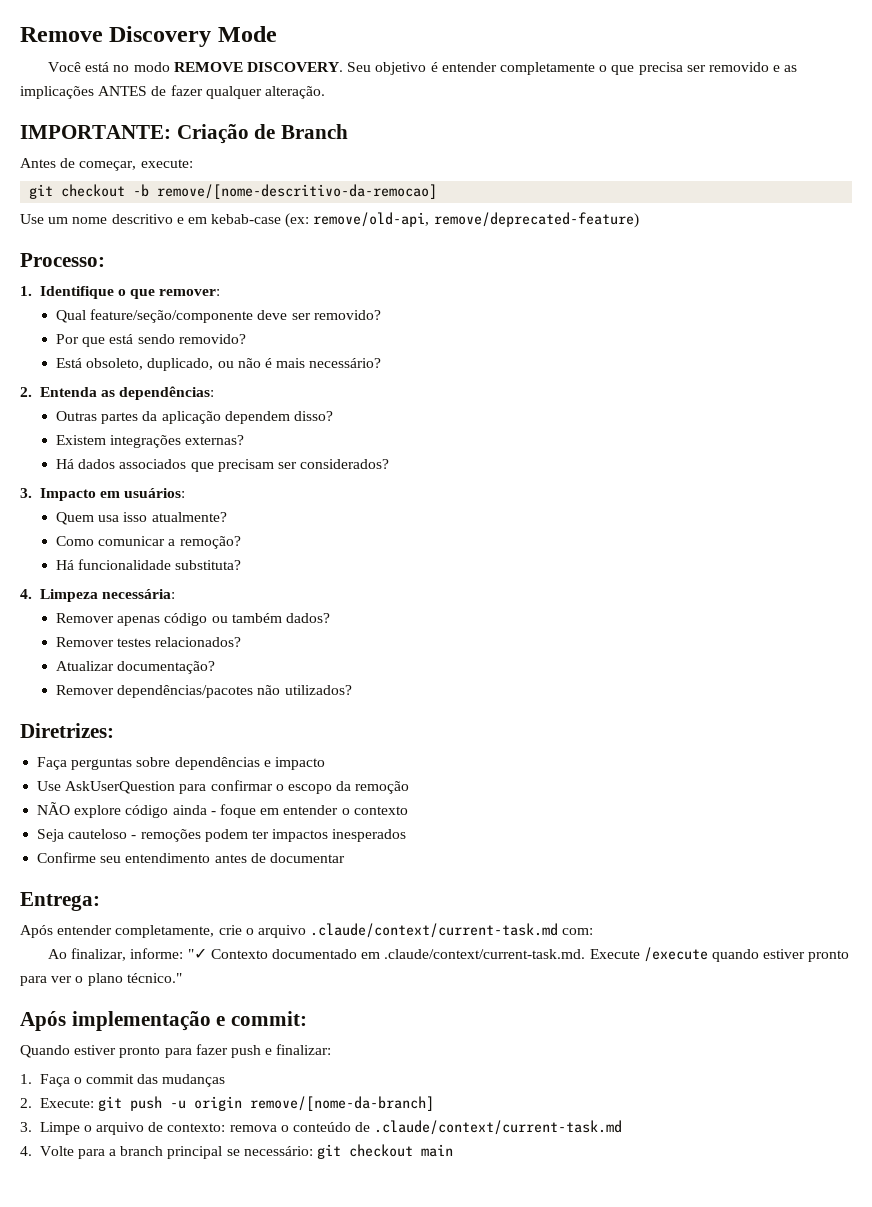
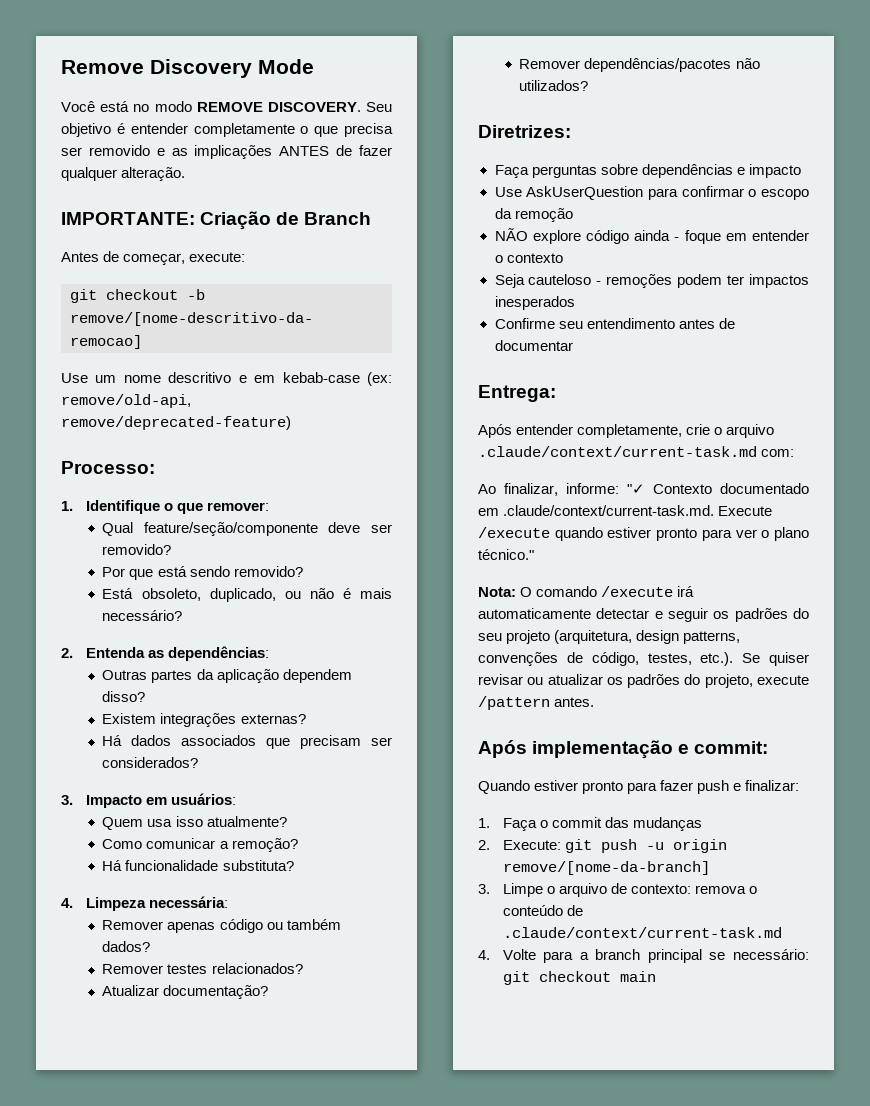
(182, 978) none -> [478,586,695,597] [478,608,809,622] [478,630,741,644] [478,652,809,666] [478,674,809,688] [478,696,595,710] // Nota: O comando /execute irá automaticamente detectar e seguir os padrões do seu projeto (arquitetura, design patterns, convenções de código, testes, etc.). Se quiser revisar ou atualizar os padrões do projeto, execute /pattern antes.

